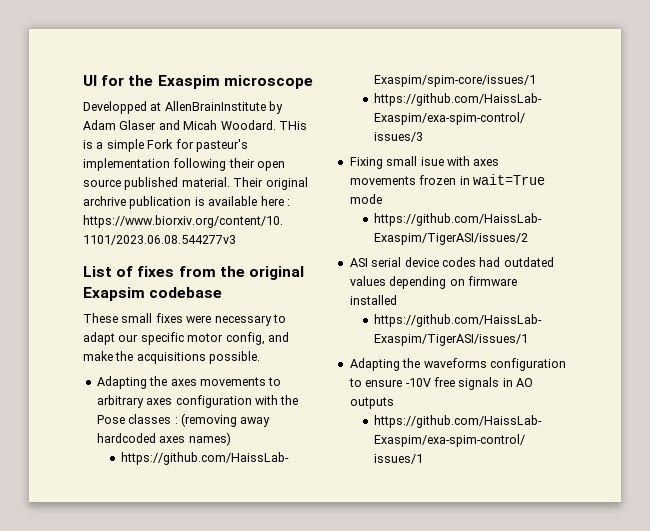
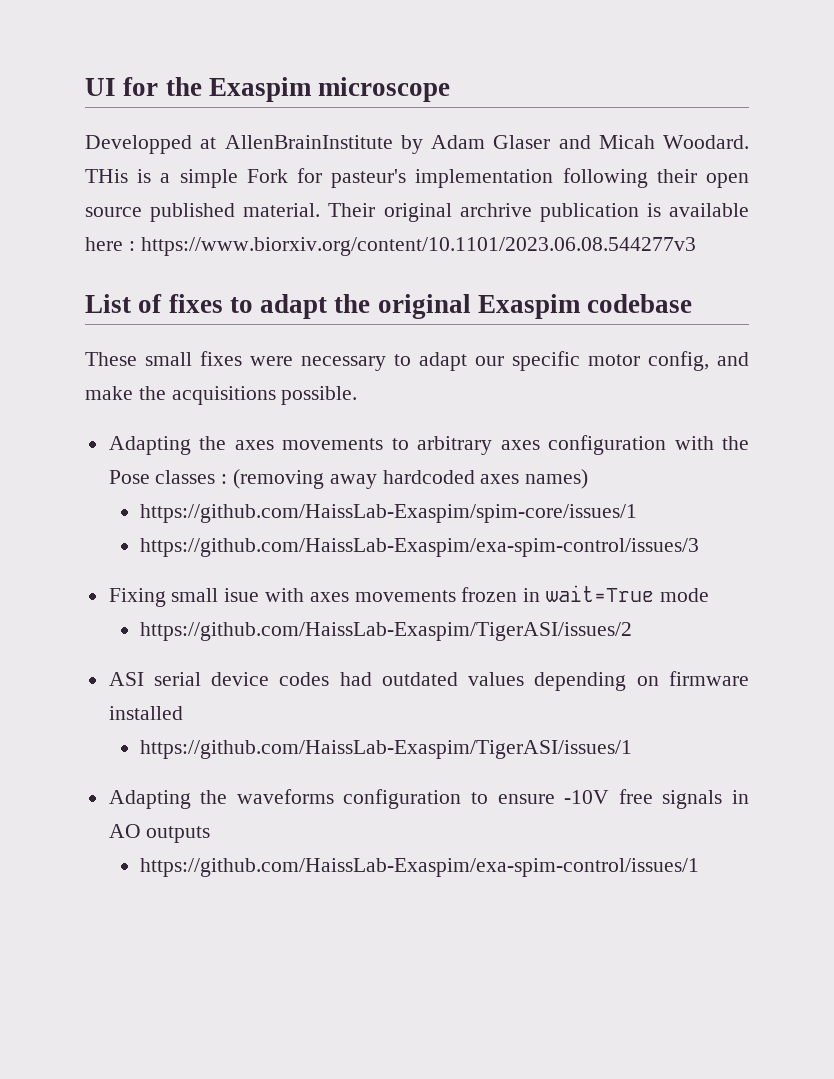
[178,266,216,277] from -> [229,294,328,319] to adapt
[83,287,145,301] Exapsim -> [478,294,582,319] Exaspim

